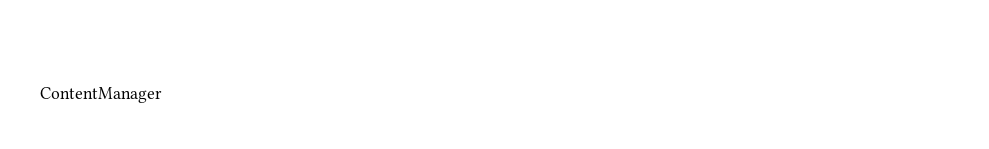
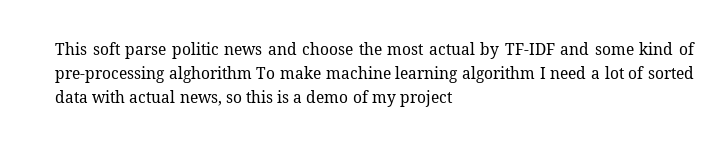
[40,87,162,103] ContentManager -> [55,42,695,59] [55,66,694,83] [55,90,454,107] This soft parse politic news and choose the most actual by TF-IDF and some kind of pre-processing alghorithm To make machine learning algorithm I need a lot of sorted data with actual news, so this is a demo of my project

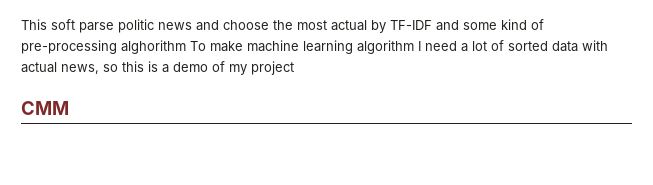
(454, 98) none -> [21,101,69,115] // CMM

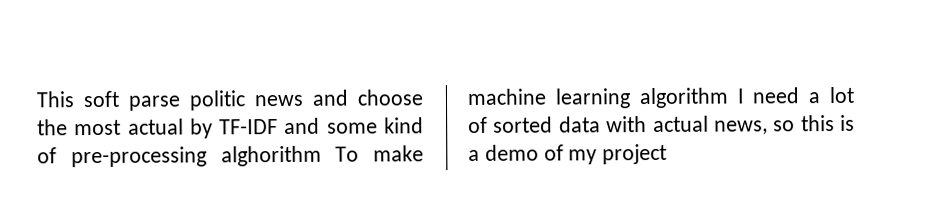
[21,101,69,115] // CMM -> (668, 154) none

